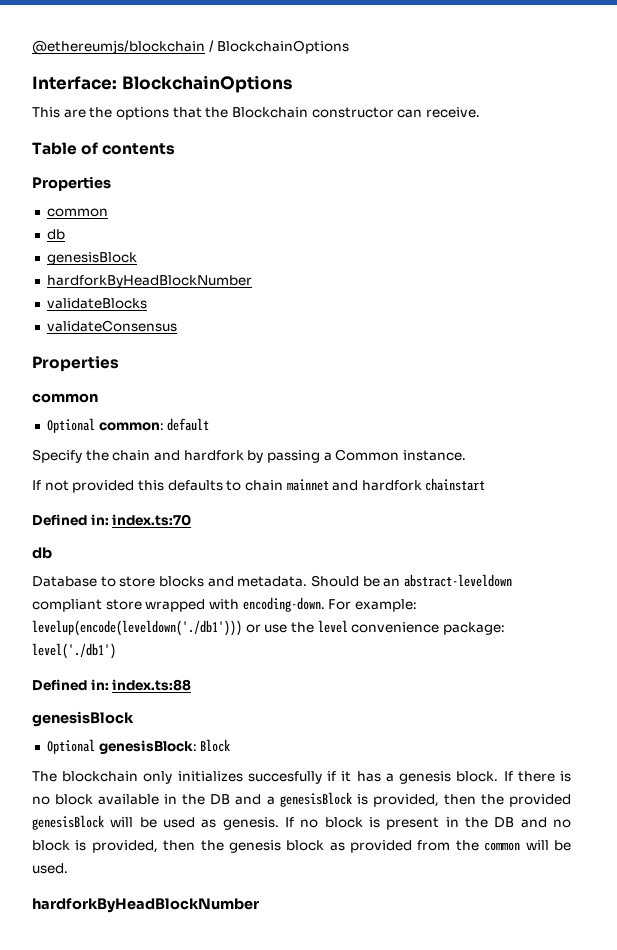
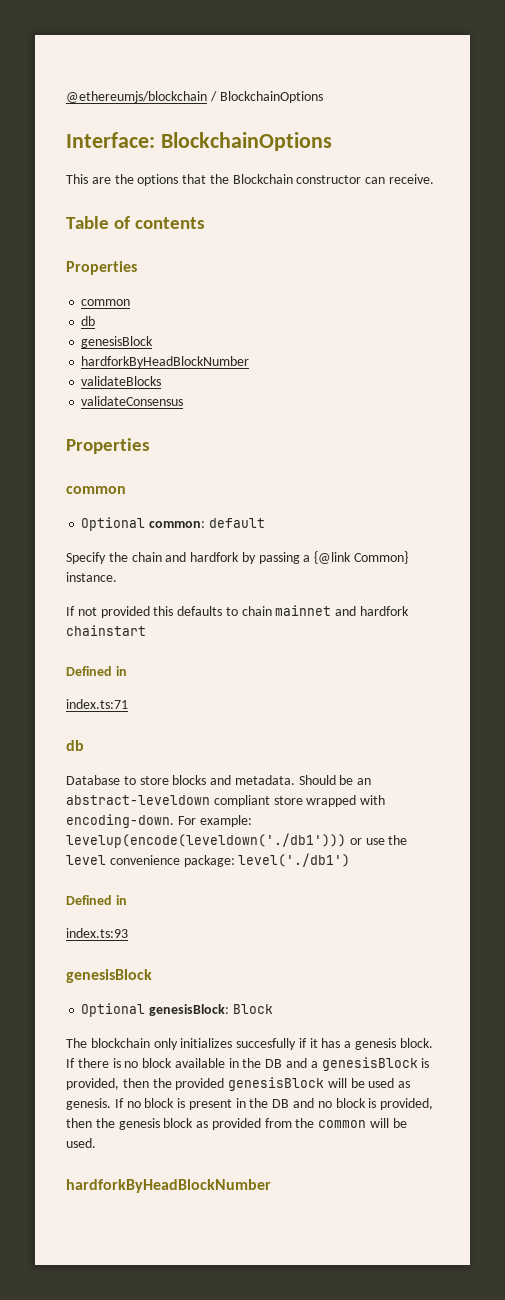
[335,449,400,461] Common -> [314,551,409,564] {@link Common}
[90,514,192,526] in: index.ts:70 -> [115,666,127,676] [66,699,128,709] in // index.ts:71
[90,679,192,691] in: index.ts:88 -> [115,895,127,905] [66,928,128,938] in // index.ts:93

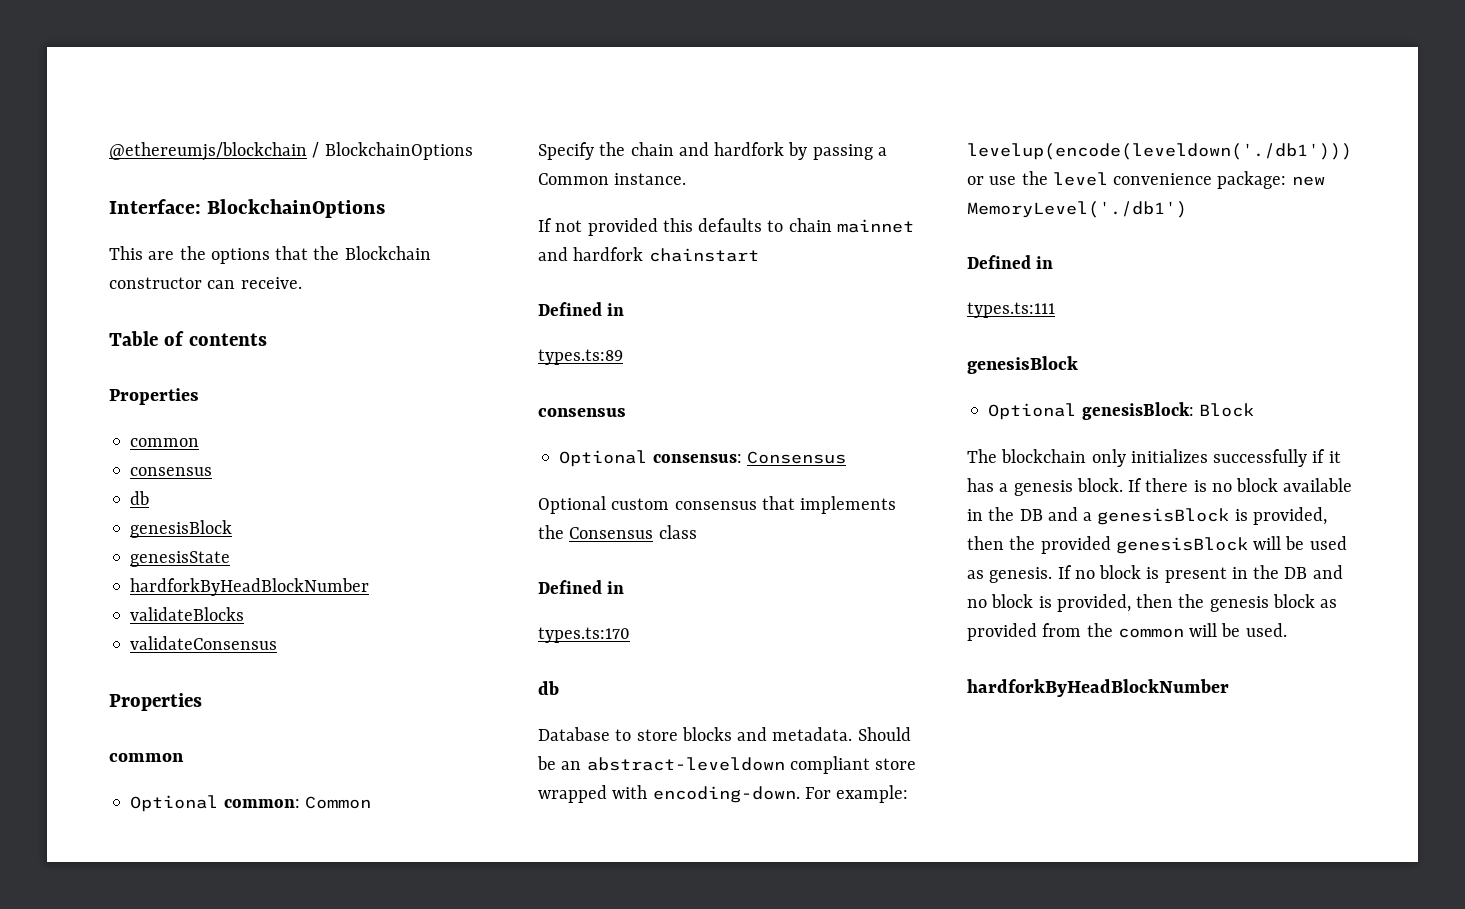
(131, 302) none -> [130,467,213,476] // consensus
(154, 342) none -> [130,551,231,567] // genesisState
[208,518,265,528] default -> [304,796,371,809] Common
[314,551,409,564] {@link Common} -> [538,173,609,185] Common
[66,699,128,709] index.ts:71 -> [538,349,623,365] [538,408,626,417] [559,450,846,467] [538,496,897,514] [538,525,697,539] [538,580,625,594] [538,627,630,643] types.ts:89 // consensus // Optional consensus: Consensus // Optional custom consensus that implements the Consensus class // Defined in // types.ts:170
[238,853,351,867] [66,895,127,905] [66,928,128,938] level('./db1') // Defined in // index.ts:93 -> [1291,176,1325,186] [967,201,1187,218] [967,255,1054,269] [967,302,1055,318] new MemoryLevel('./db1') // Defined in // types.ts:111
[236,1038,297,1050] succesfully -> [1213,449,1308,467] successfully

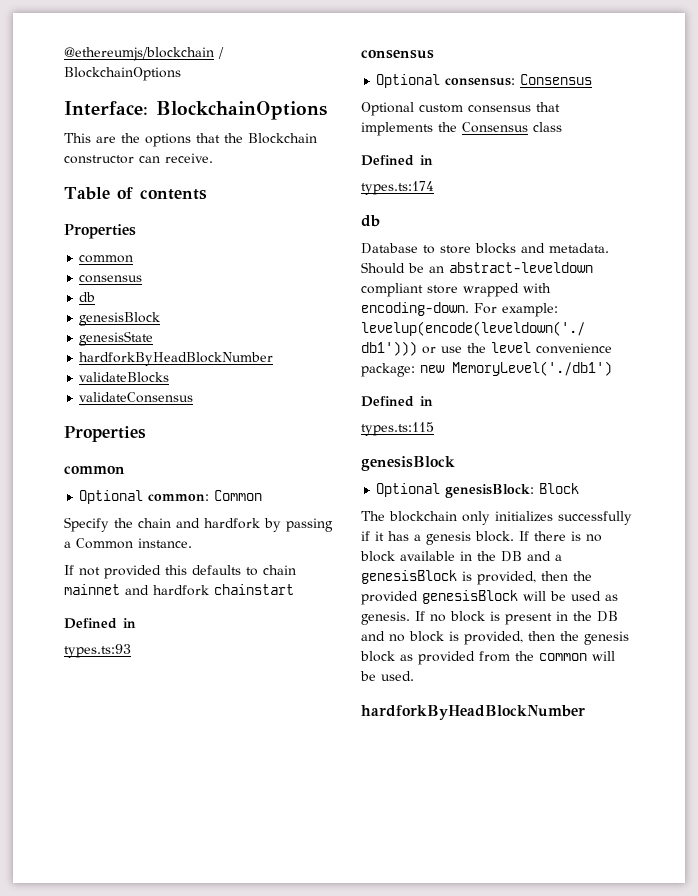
[538,349,623,365] types.ts:89 -> [64,644,131,658] types.ts:93
[538,627,630,643] types.ts:170 -> [361,181,434,195] types.ts:174
[967,302,1055,318] types.ts:111 -> [361,422,434,436] types.ts:115

